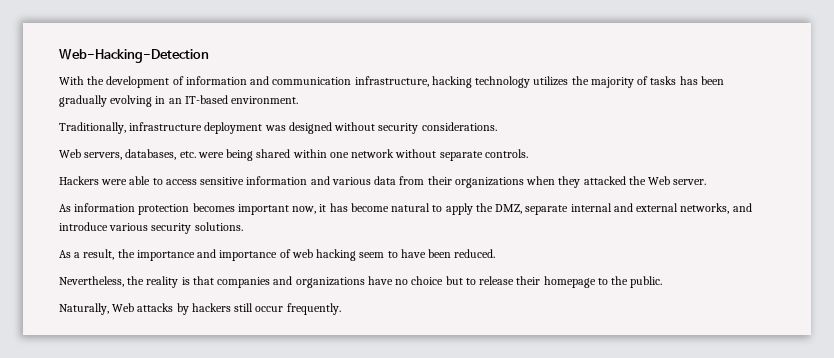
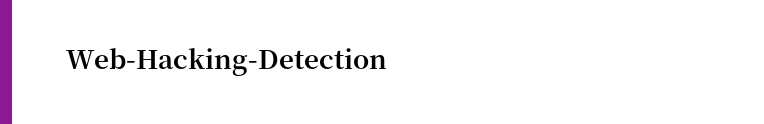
[59,76,724,88] [59,95,299,107] [59,122,497,134] [59,149,528,161] [59,176,707,188] [59,203,752,215] [59,222,243,234] [59,249,496,261] [59,276,663,288] [59,303,341,315] // With the development of information and communication infrastructure, hacking technology utilizes the majority of tasks has been gradually evolving in an IT-based environment. // Traditionally, infrastructure deployment was designed without security considerations. // Web servers, databases, etc. were being shared within one network without separate controls. // Hackers were able to access sensitive information and various data from their organizations when they attacked the Web server. // As information protection becomes important now, it has become natural to apply the DMZ, separate internal and external networks, and introduce various security solutions. // As a result, the importance and importance of web hacking seem to have been reduced. // Nevertheless, the reality is that companies and organizations have no choice but to release their homepage to the public. // Naturally, Web attacks by hackers still occur frequently. -> (387, 62) none

